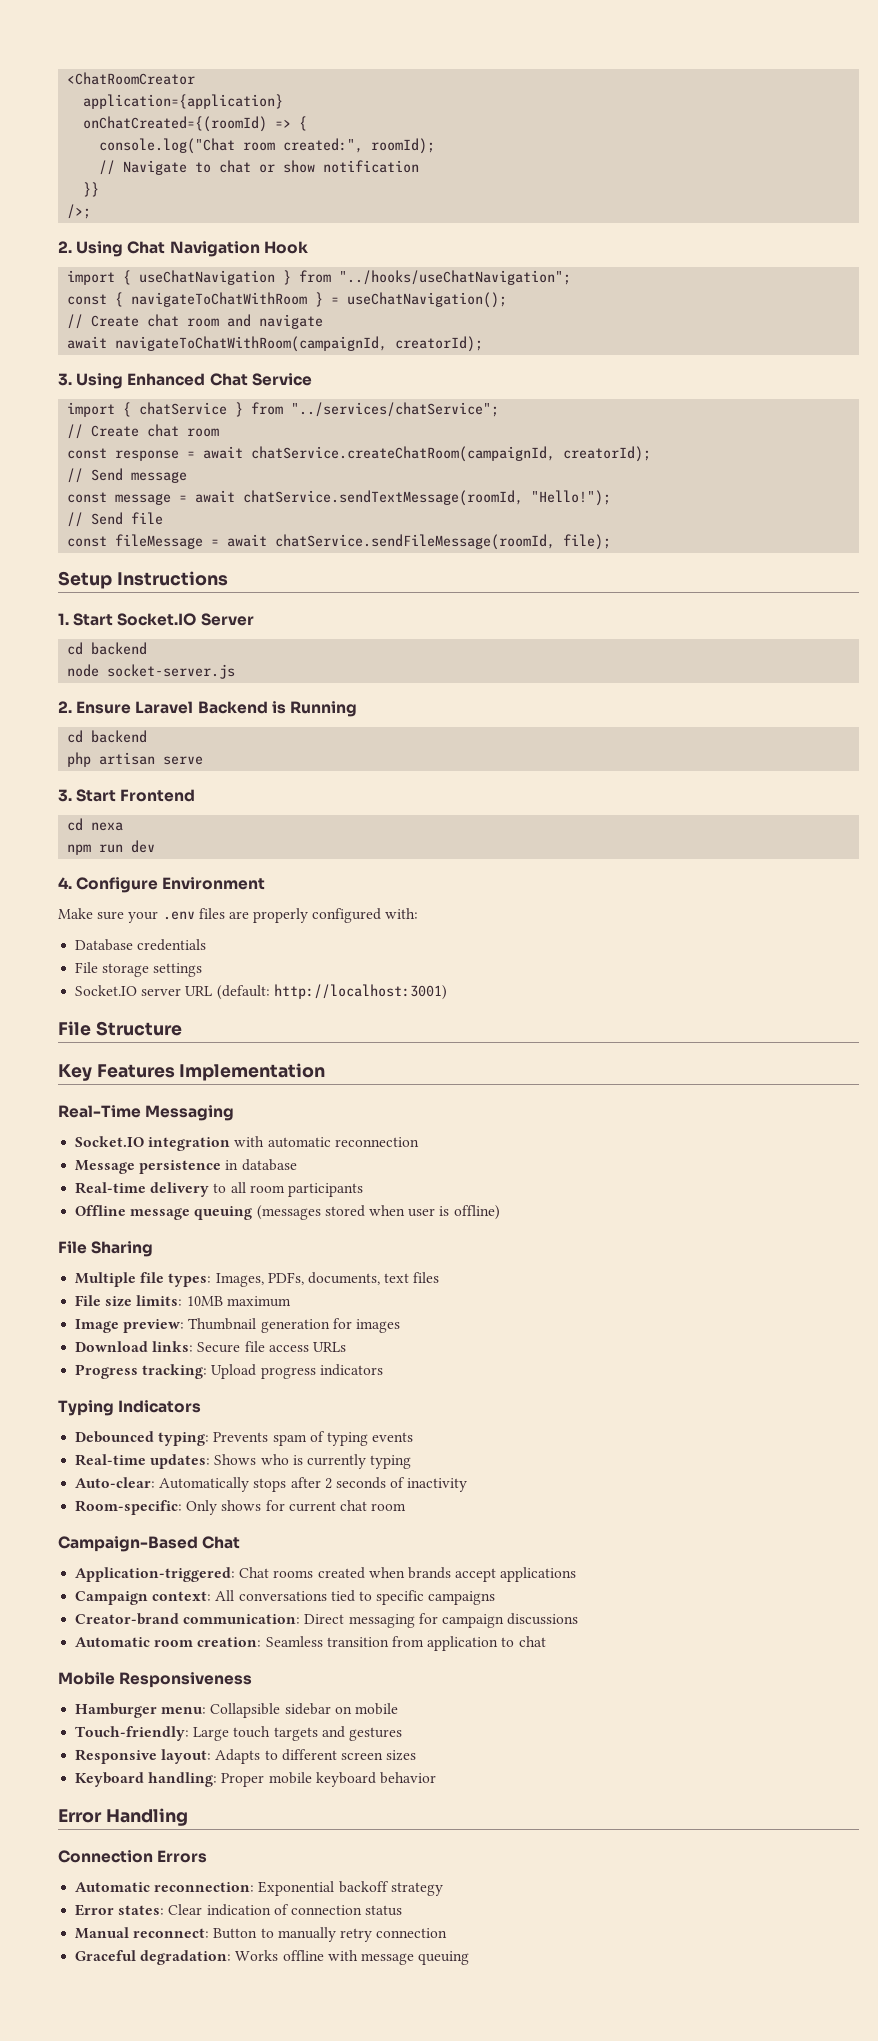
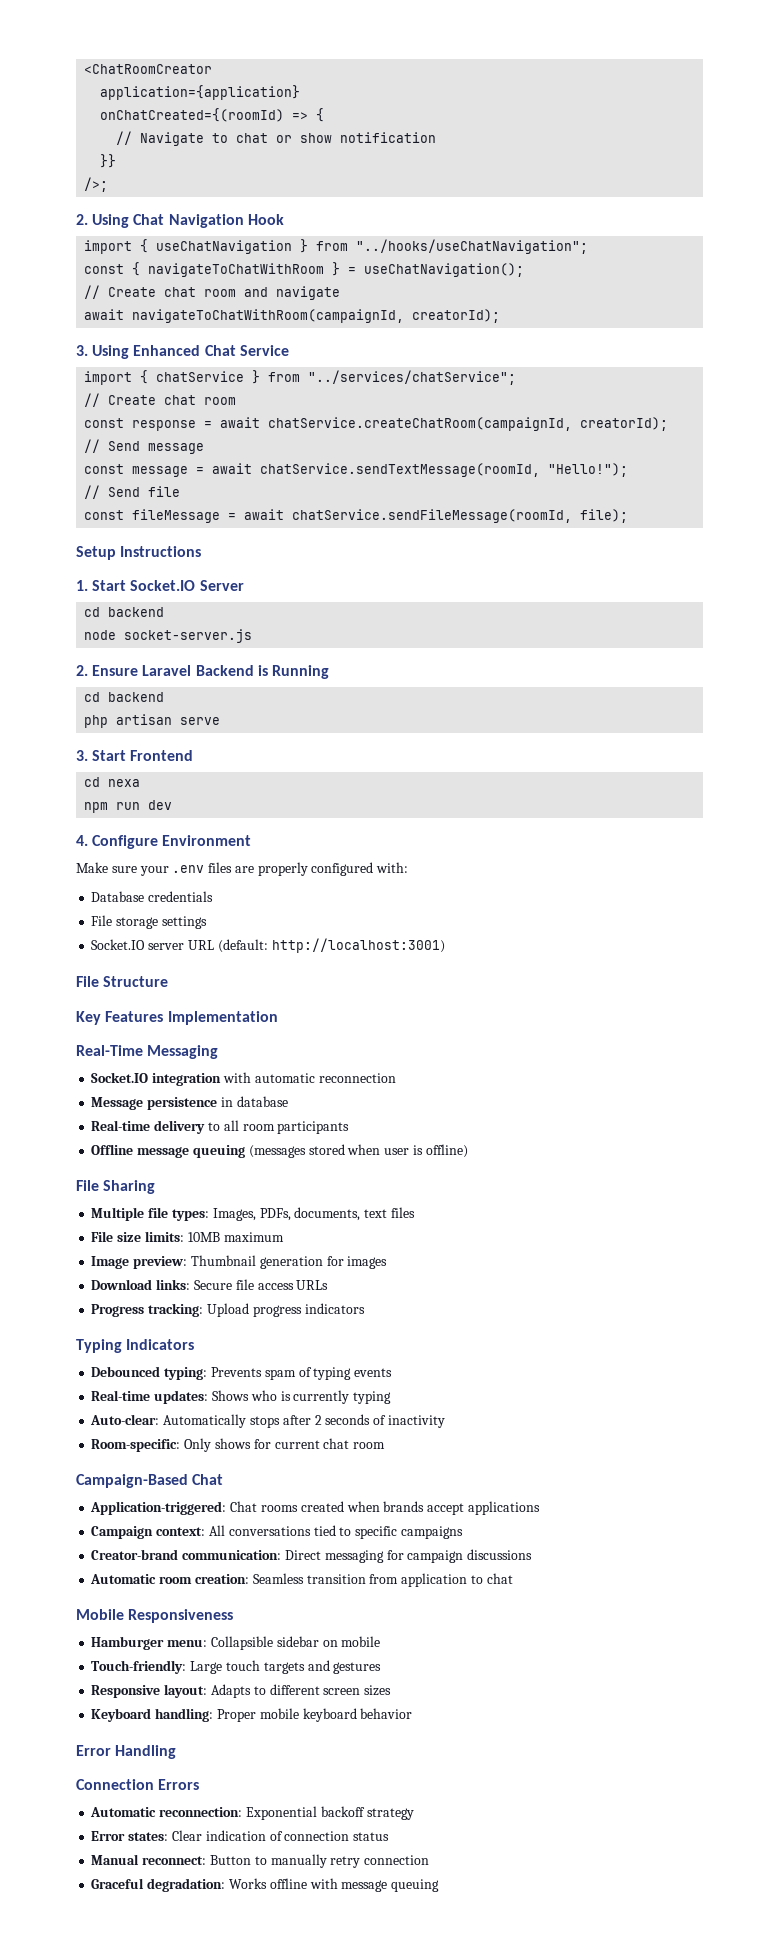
[99,138,436,154] // console.log("Chat room created:", roomId); -> (325, 115) none

